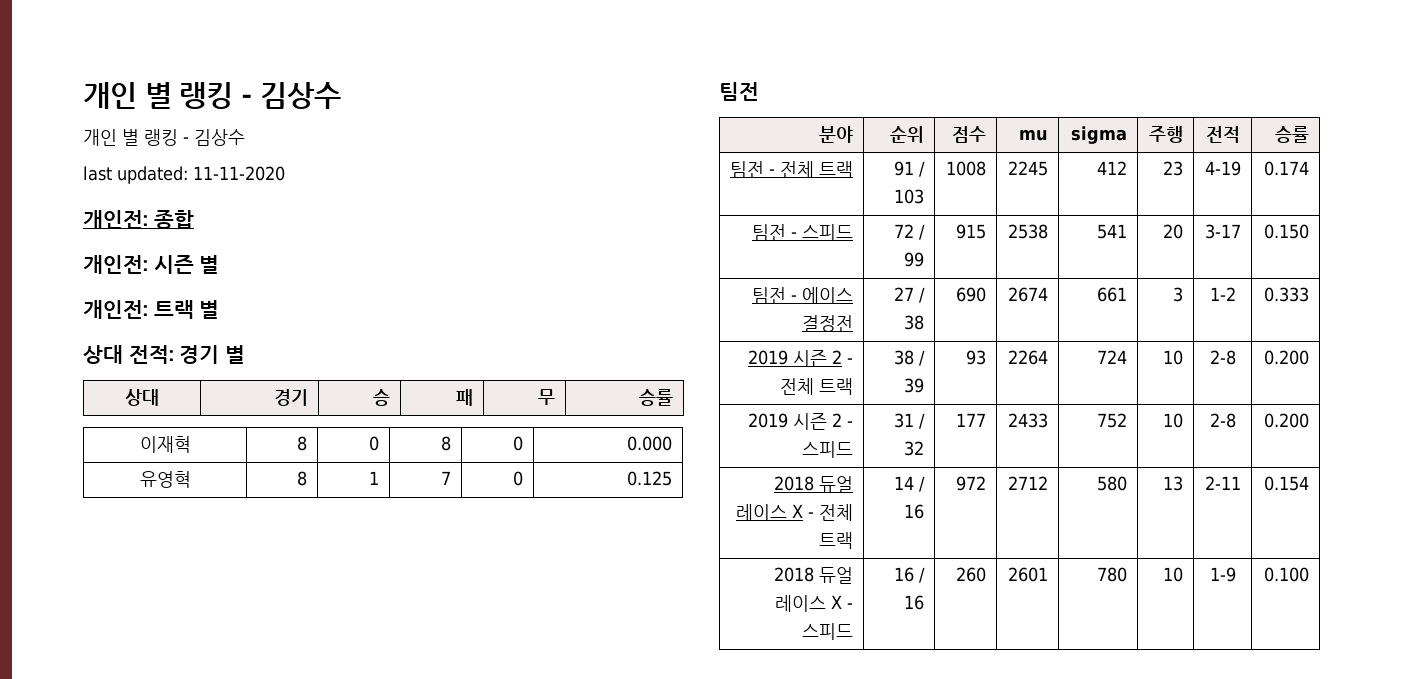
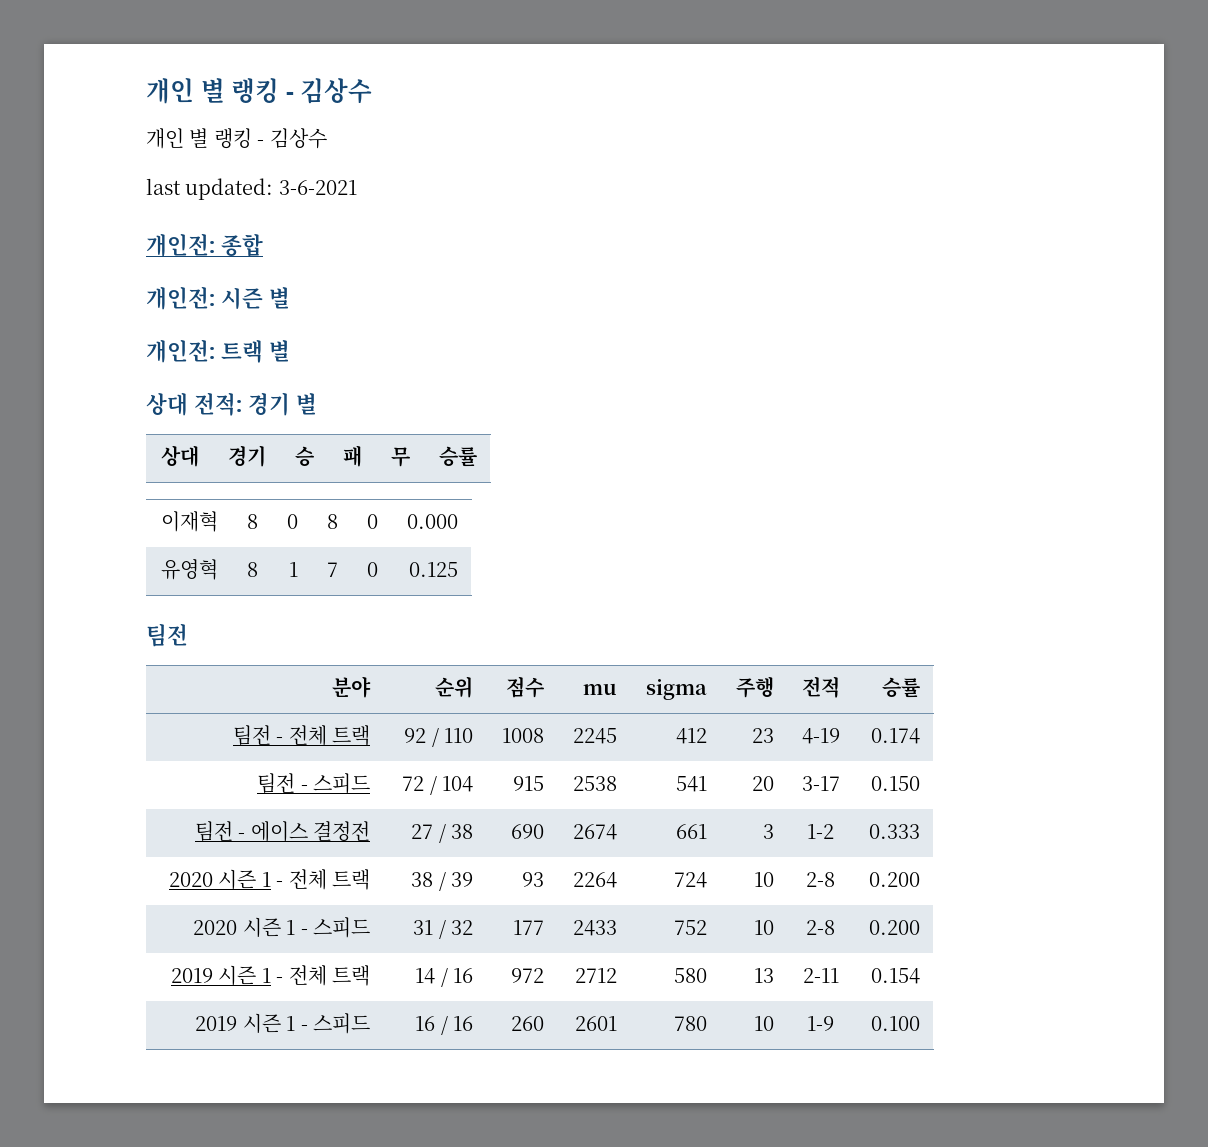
[193,166,285,181] 11-11-2020 -> [278,180,357,195] 3-6-2021
[894,161,926,177] [894,189,925,204] 91 / 103 -> [404,728,474,747] 92 / 110
[904,252,925,267] 99 -> [442,776,474,792] 104
[748,350,843,367] 2019 시즌 2 -> [169,869,271,889] 2020 시즌 1
[748,413,843,430] 2019 시즌 2 -> [193,917,296,937] 2020 시즌 1
[774,476,854,493] [736,504,804,521] 2018 듀얼 레이스 X -> [171,965,271,985] 2019 시즌 1
[774,567,854,584] [775,595,843,612] 2018 듀얼 레이스 X -> [195,1013,296,1033] 2019 시즌 1

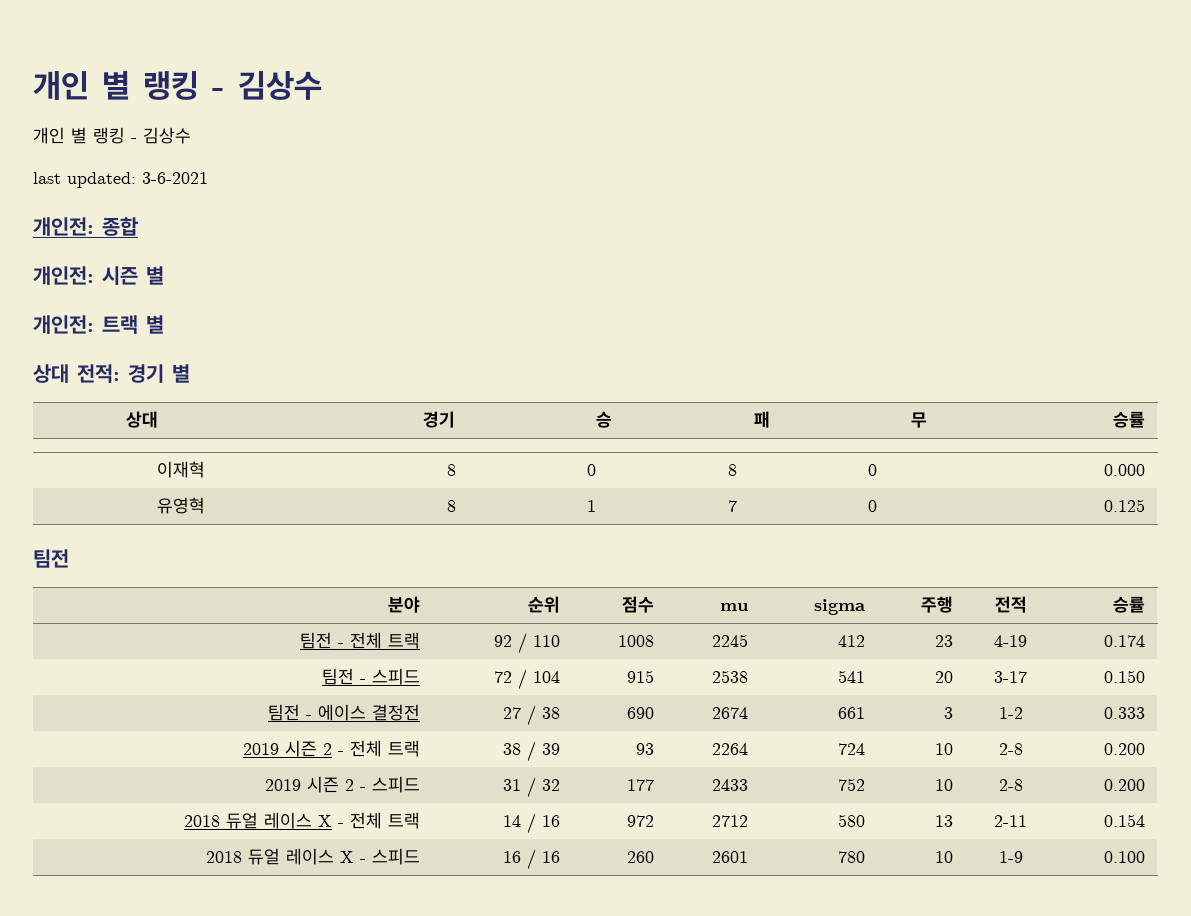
[169,869,271,889] 2020 시즌 1 -> [243,740,333,757] 2019 시즌 2
[193,917,296,937] 2020 시즌 1 -> [265,776,355,793] 2019 시즌 2
[171,965,271,985] 2019 시즌 1 -> [184,812,333,829] 2018 듀얼 레이스 X
[195,1013,296,1033] 2019 시즌 1 -> [206,848,355,865] 2018 듀얼 레이스 X

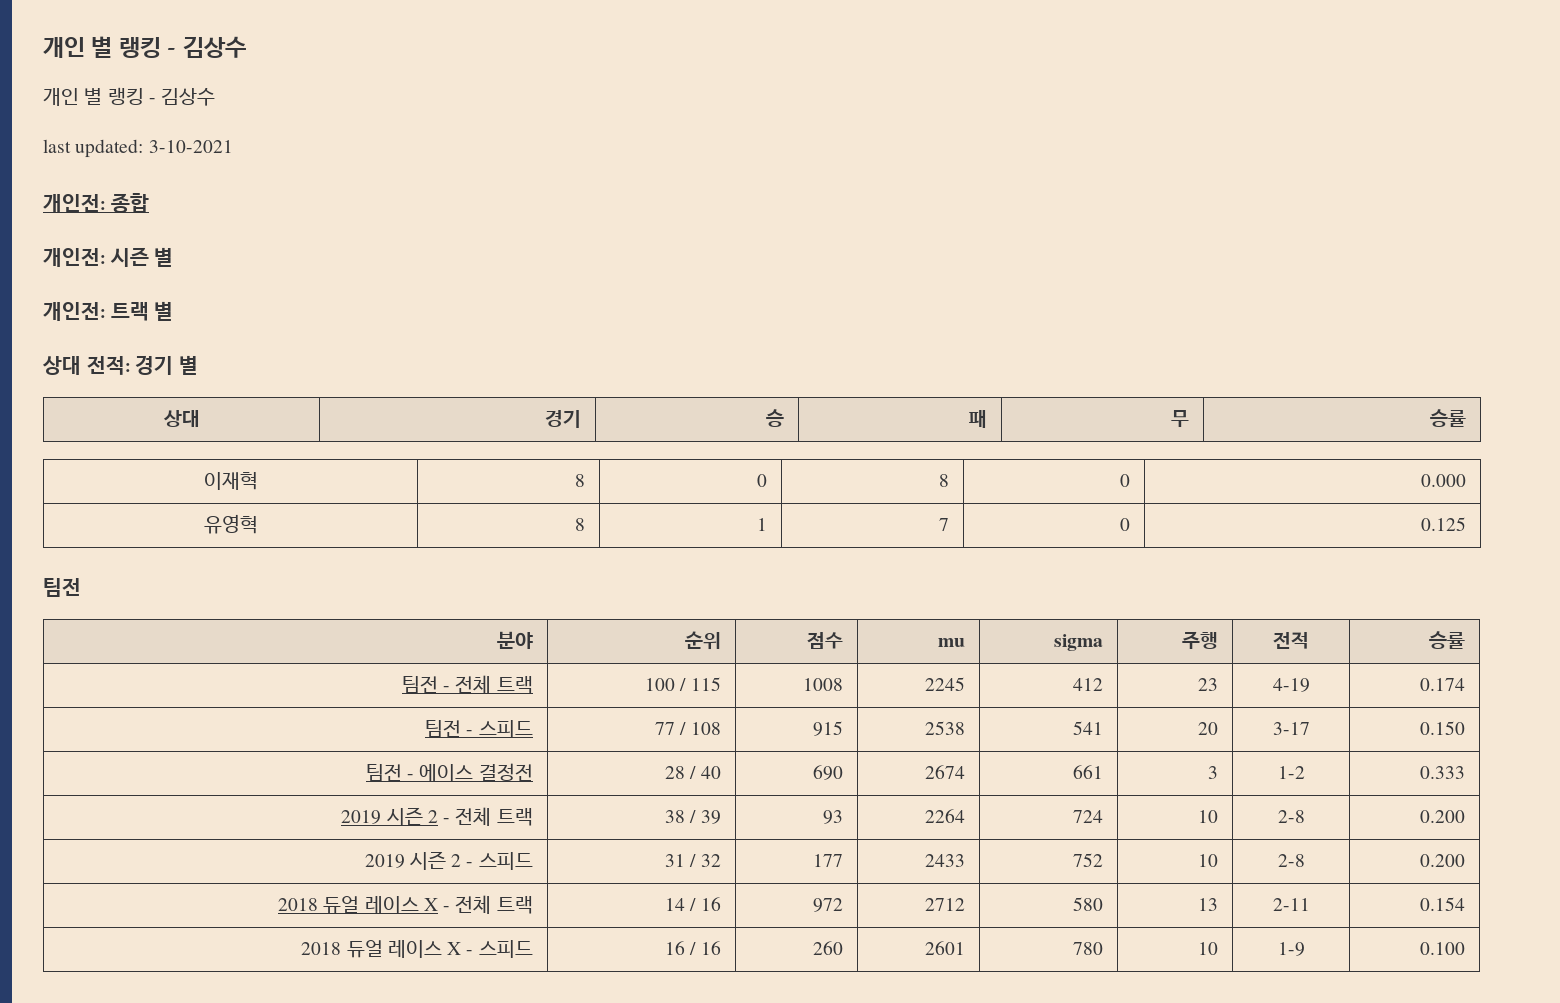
[142,172,208,184] 3-6-2021 -> [148,140,233,153] 3-10-2021
[494,633,561,654] 92 / 110 -> [645,677,721,691] 100 / 115
[494,669,561,690] 72 / 104 -> [655,722,721,735] 77 / 108
[503,705,561,726] 27 / 38 -> [665,766,721,779] 28 / 40

